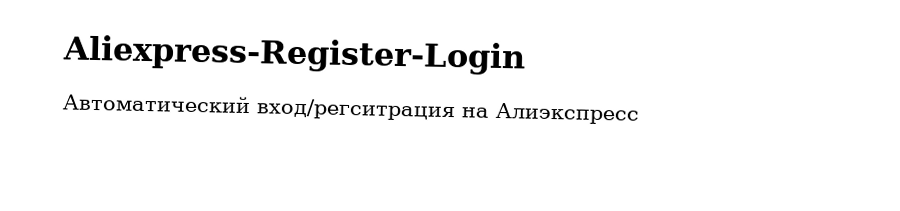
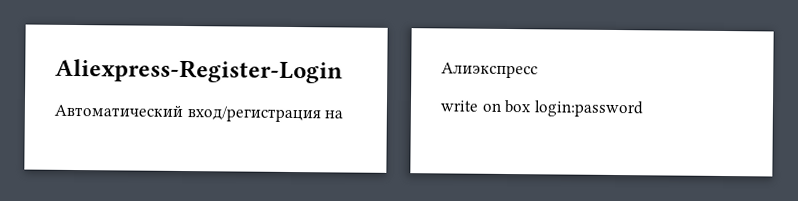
[256,98,456,122] вход/регситрация -> [186,106,321,123] вход/региcтрация
(640, 113) none -> [440,99,644,118] // write on box login:password

